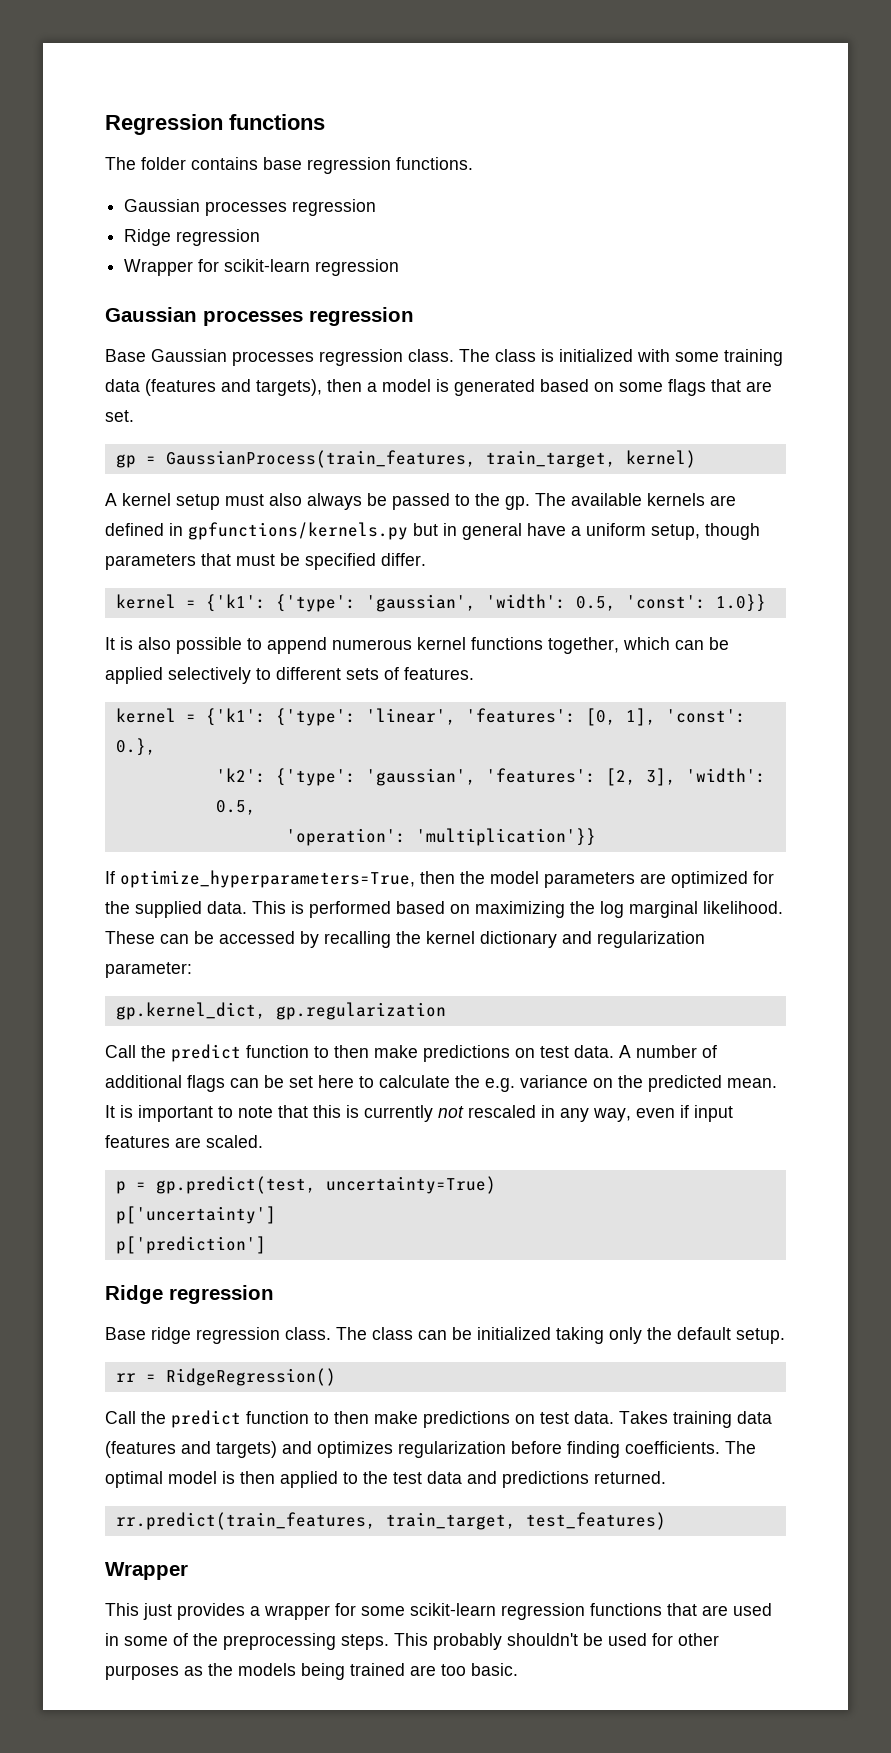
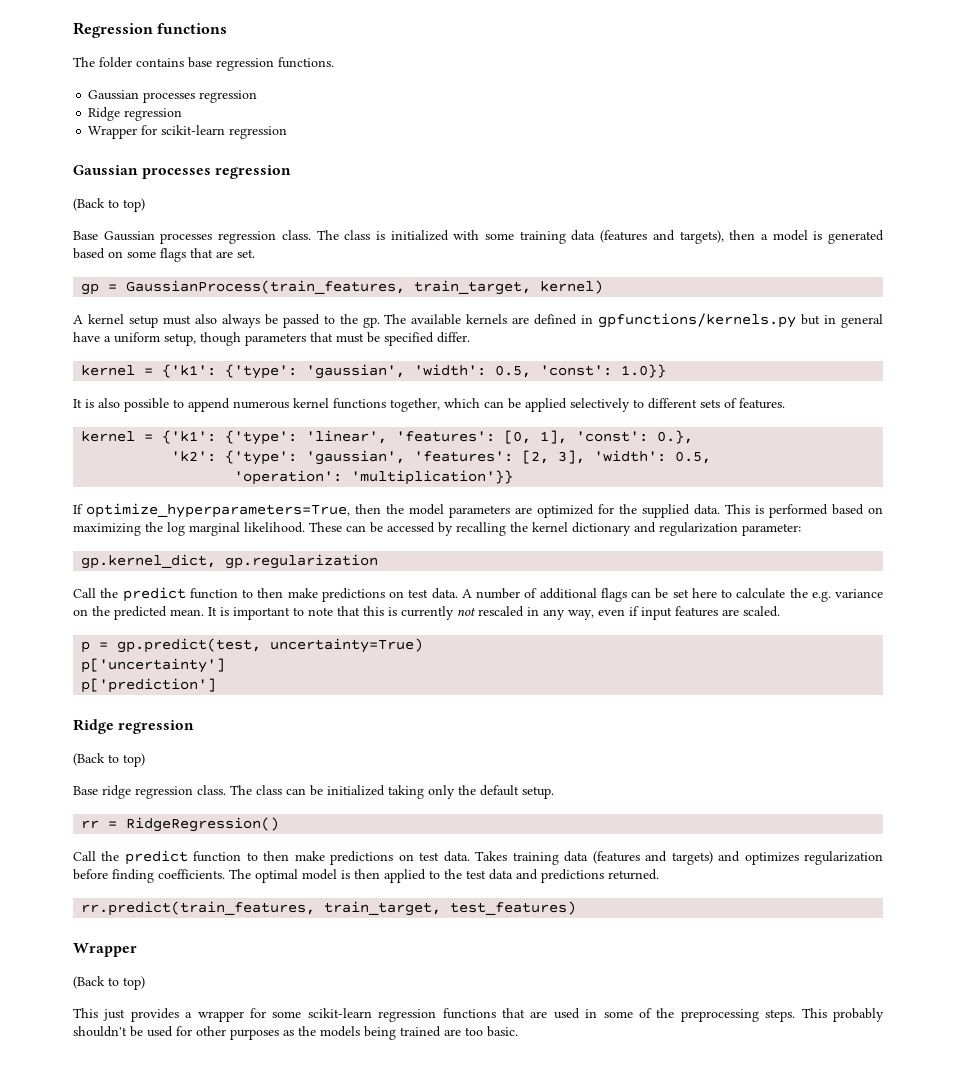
(414, 316) none -> [73,198,145,212] // (Back to top)
(274, 1294) none -> [73,753,145,767] // (Back to top)
(188, 1571) none -> [73,976,145,990] // (Back to top)

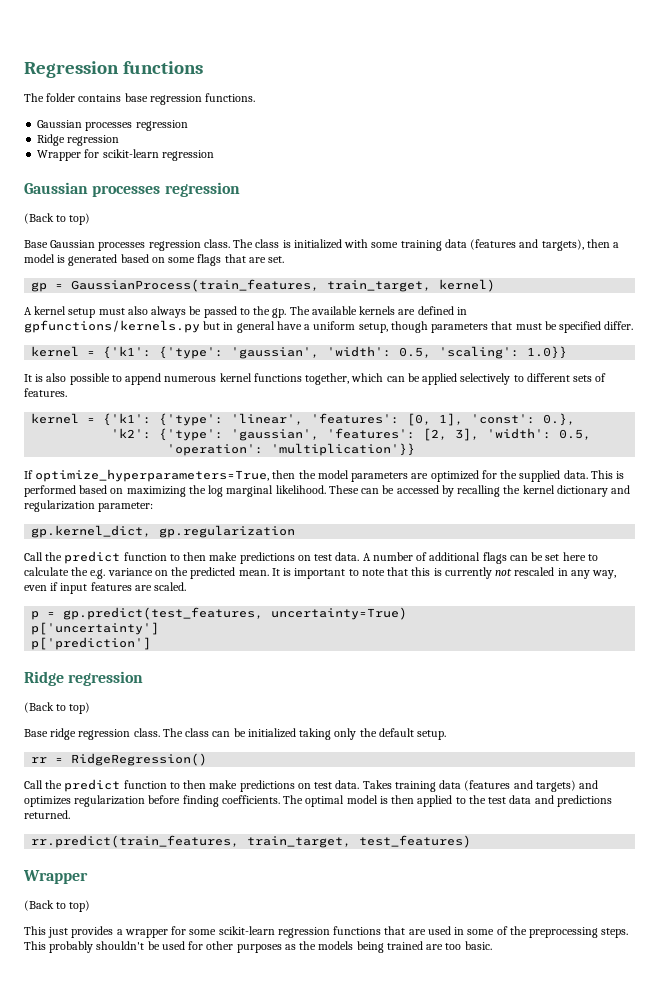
[540,365,613,376] 'const': -> [439,346,520,359] 'scaling':
[117,638,262,653] gp.predict(test, -> [63,607,264,620] gp.predict(test_features,

